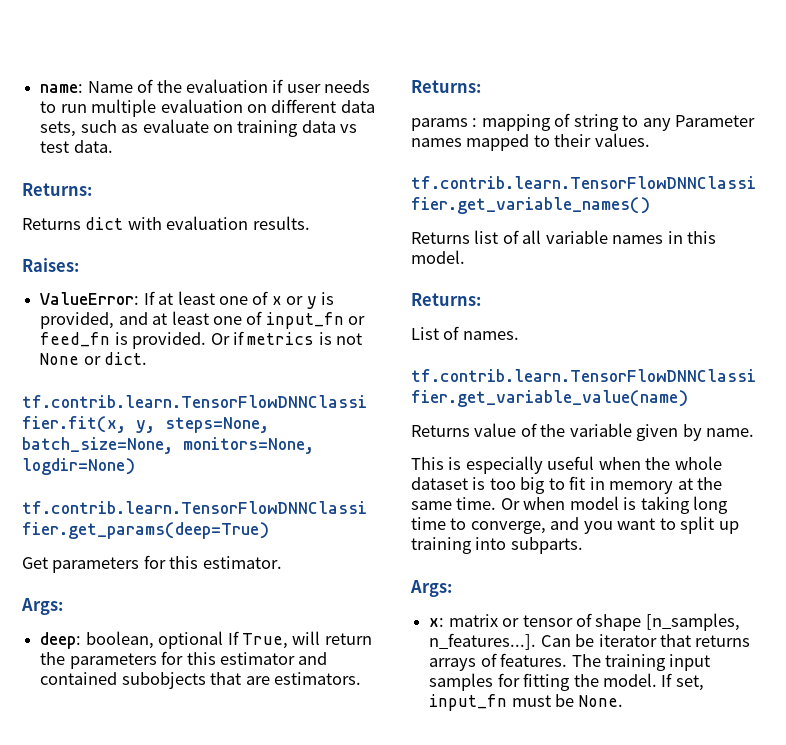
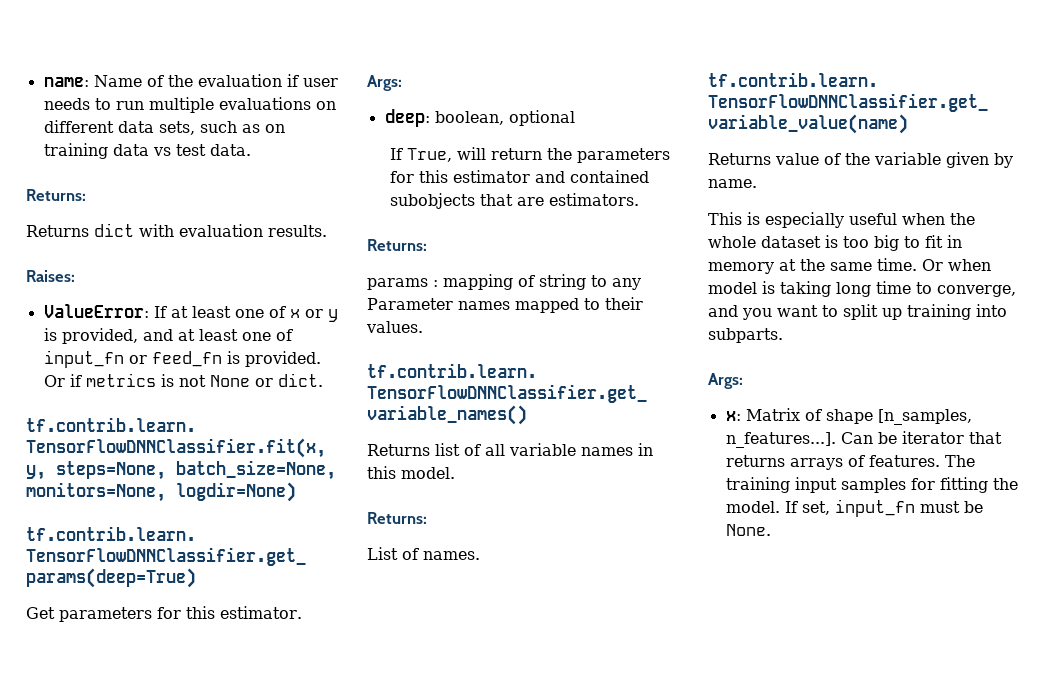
[160,99,243,113] evaluation -> [218,97,311,110] evaluations
[142,119,209,133] evaluate -> (260, 128) none
(224, 640) none -> (575, 118) //
[448,614,573,627] matrix or tensor -> [745,408,800,421] Matrix

